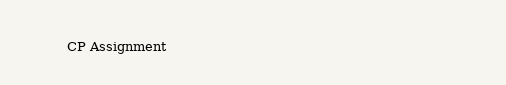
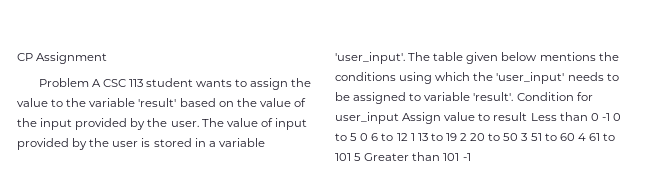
(167, 48) none -> [38,78,312,90] [17,98,306,107] [17,118,307,130] [17,138,265,150] [335,52,619,64] [335,72,619,84] [335,92,593,104] [335,112,621,124] [335,133,616,141] [335,152,471,161] // Problem A CSC 113 student wants to assign the value to the variable 'result' based on the value of the input provided by the user. The value of input provided by the user is stored in a variable 'user_input'. The table given below mentions the conditions using which the 'user_input' needs to be assigned to variable 'result'. Condition for user_input Assign value to result Less than 0 -1 0 to 5 0 6 to 12 1 13 to 19 2 20 to 50 3 51 to 60 4 61 to 101 5 Greater than 101 -1

